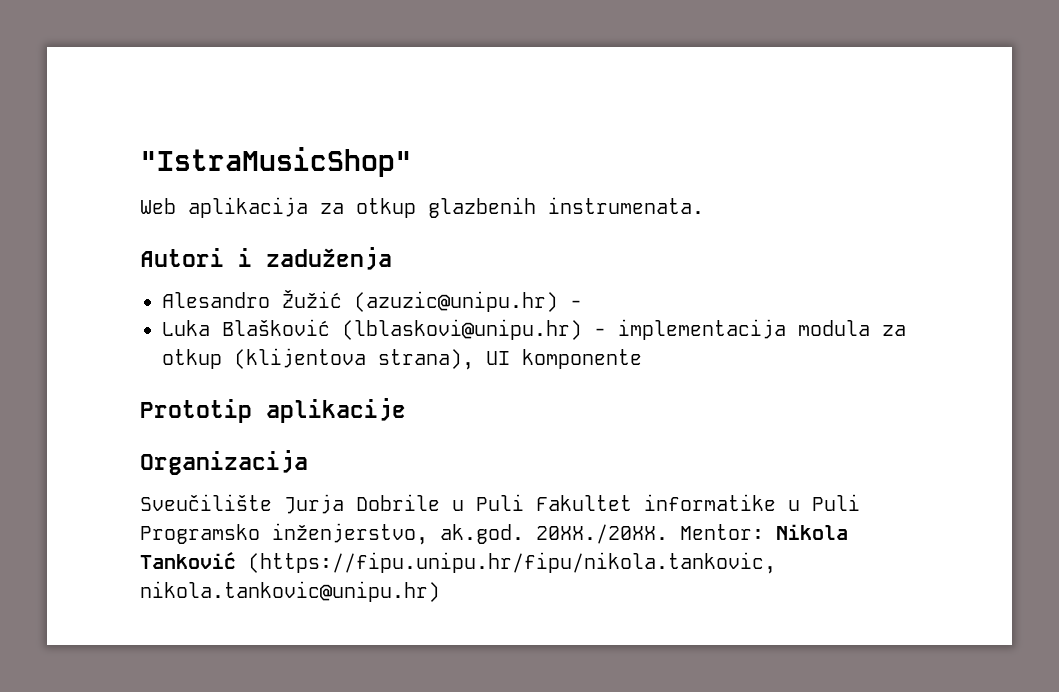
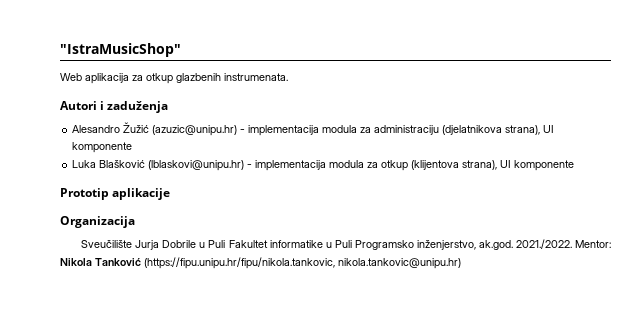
(582, 304) none -> [248,125,555,136] [72,142,133,153] implementacija modula za administraciju (djelatnikova strana), UI komponente
[536,524,668,544] 20XX./20XX. -> [515,239,572,249] 2021./2022.

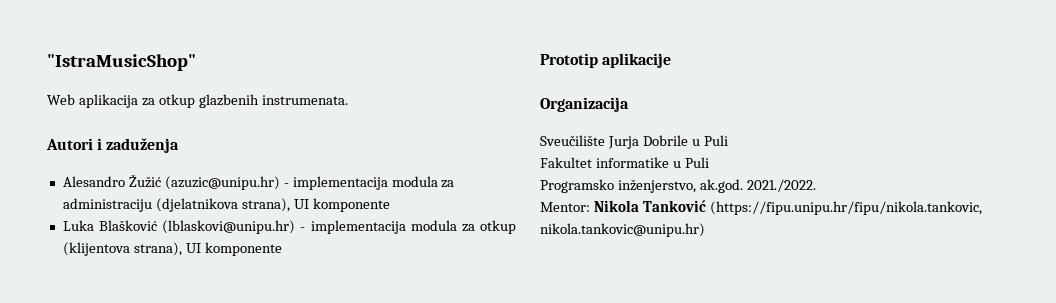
(226, 244) none -> (728, 140) //
(352, 244) none -> (709, 162) //
(572, 244) none -> (816, 185) //

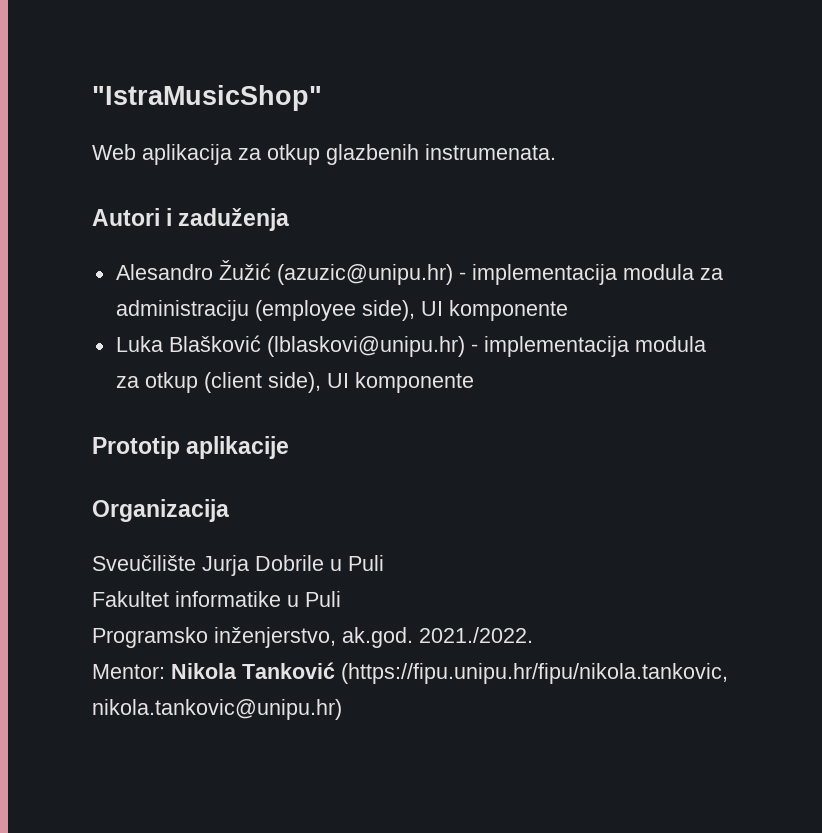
[155,198,290,212] (djelatnikova strana), -> [254,300,415,321] (employee side),
[62,242,182,256] (klijentova strana), -> [203,372,321,393] (client side),

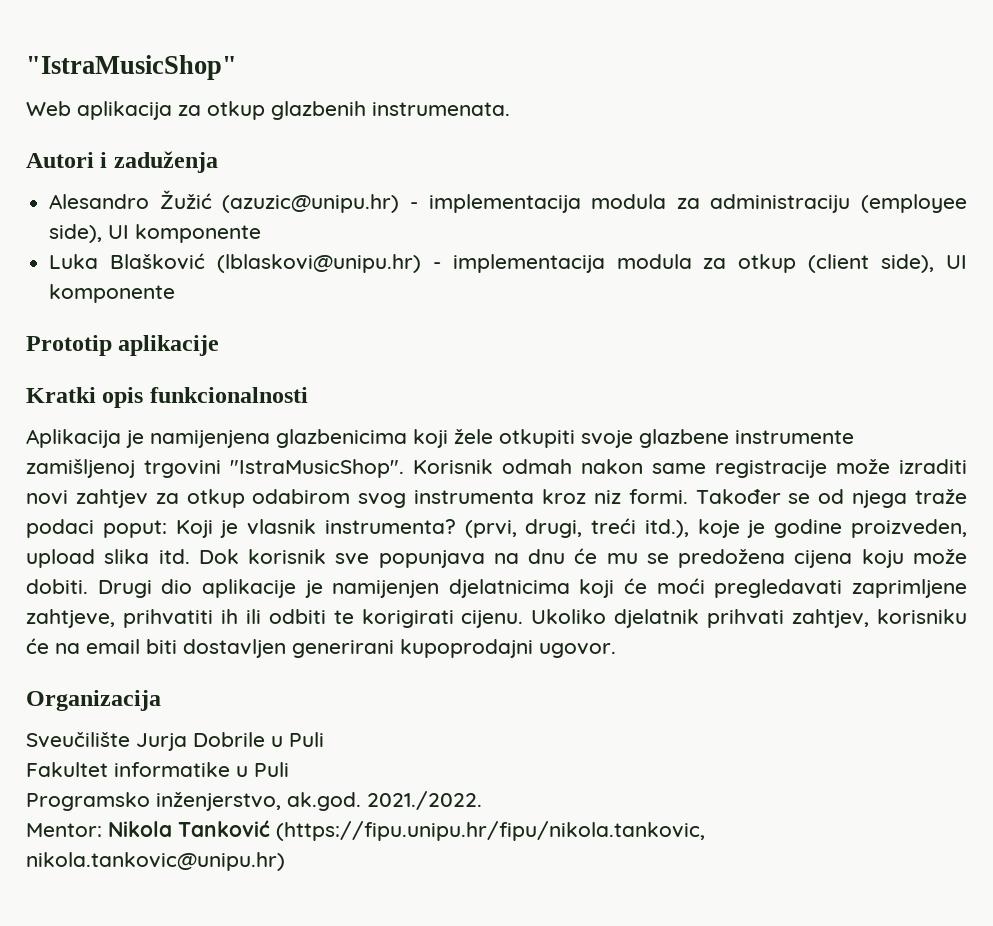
(290, 447) none -> [26,387,308,408] [26,429,854,448] [26,459,967,478] [26,489,968,508] [26,518,967,538] [26,548,967,568] [26,578,967,598] [26,609,967,628] [26,638,616,658] // Kratki opis funkcionalnosti // Aplikacija je namijenjena glazbenicima koji žele otkupiti svoje glazbene instrumente zamišljenoj trgovini "IstraMusicShop". Korisnik odmah nakon same registracije može izraditi novi zahtjev za otkup odabirom svog instrumenta kroz niz formi. Također se od njega traže podaci poput: Koji je vlasnik instrumenta? (prvi, drugi, treći itd.), koje je godine proizveden, upload slika itd. Dok korisnik sve popunjava na dnu će mu se predožena cijena koju može dobiti. Drugi dio aplikacije je namijenjen djelatnicima koji će moći pregledavati zaprimljene zahtjeve, prihvatiti ih ili odbiti te korigirati cijenu. Ukoliko djelatnik prihvati zahtjev, korisniku će na email biti dostavljen generirani kupoprodajni ugovor.

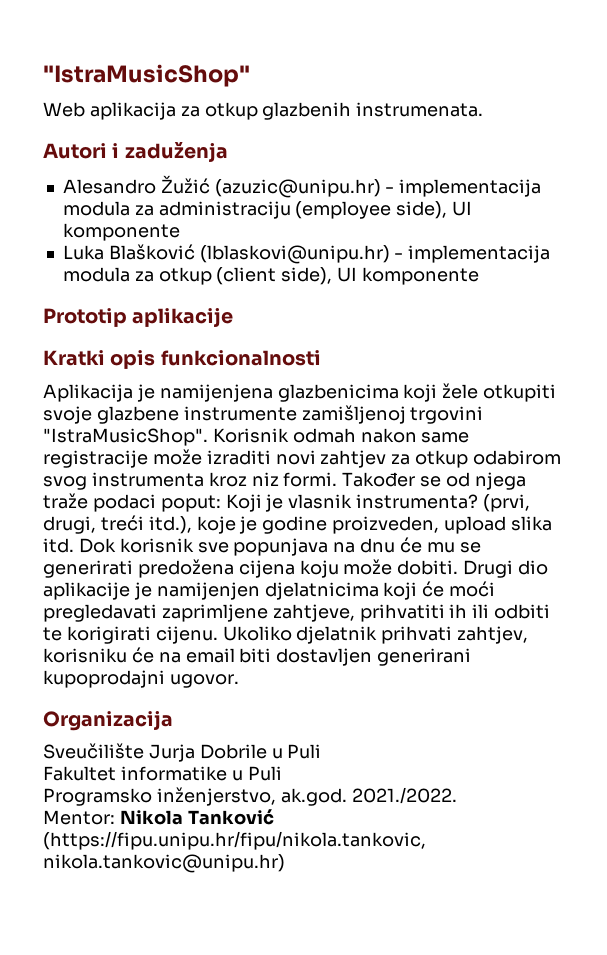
(669, 558) none -> [43,560,133,578] generirati

